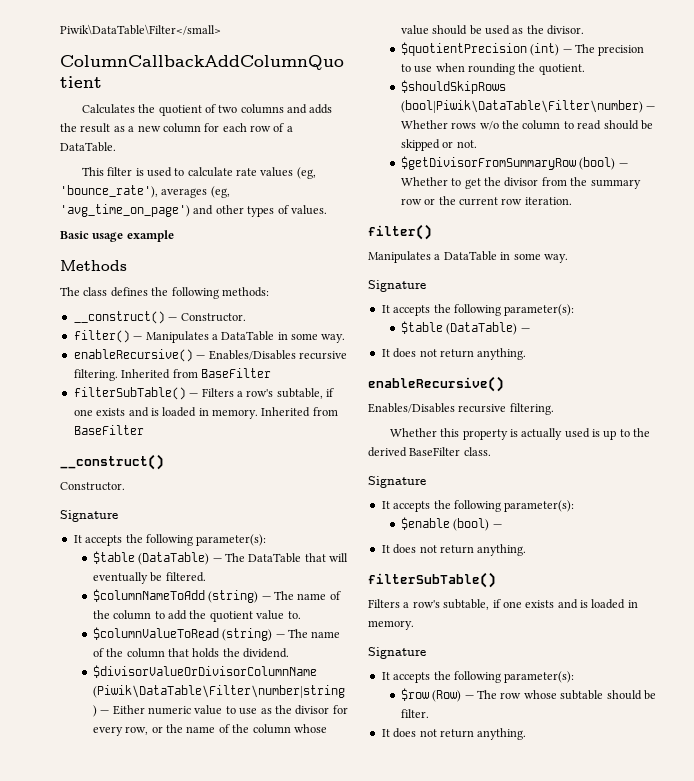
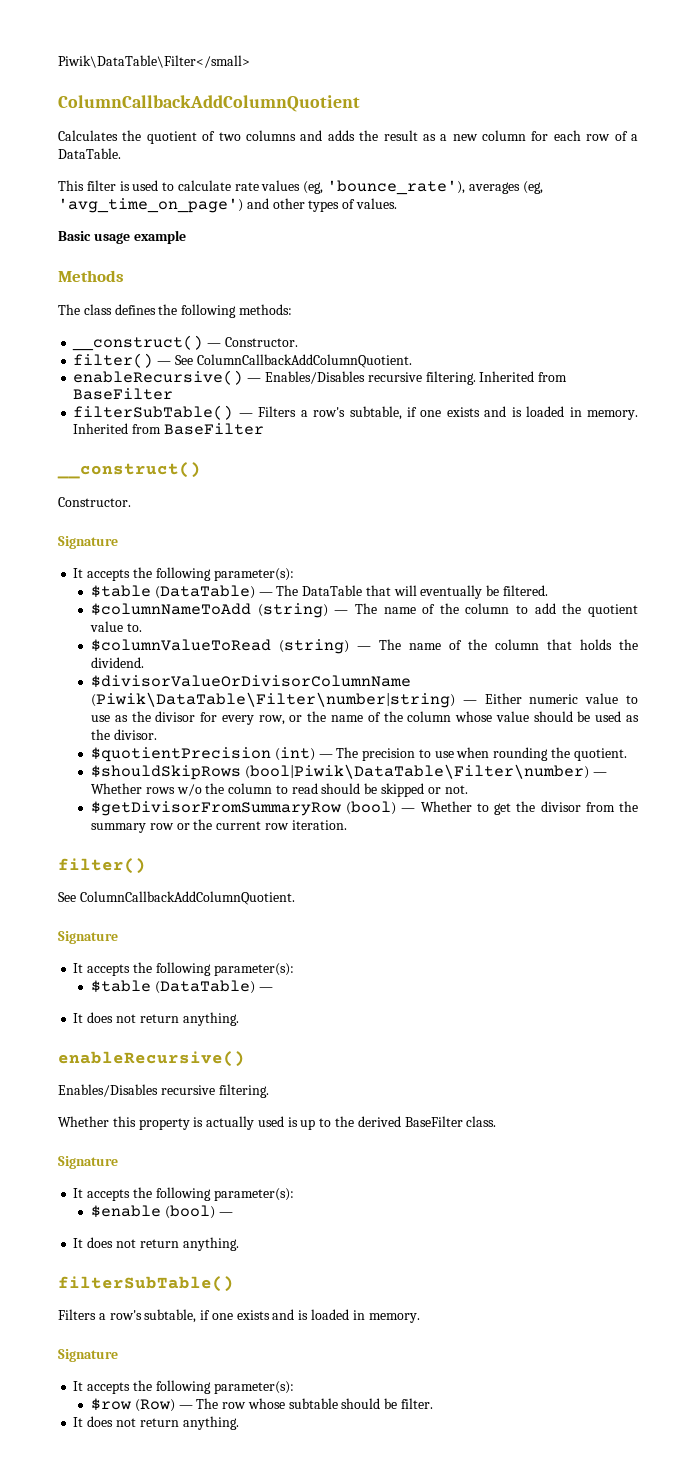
[145,331,346,343] Manipulates a DataTable in some way. -> [174,354,412,368] See ColumnCallbackAddColumnQuotient.
[368,251,568,263] Manipulates a DataTable in some way. -> [58,891,295,905] See ColumnCallbackAddColumnQuotient.

